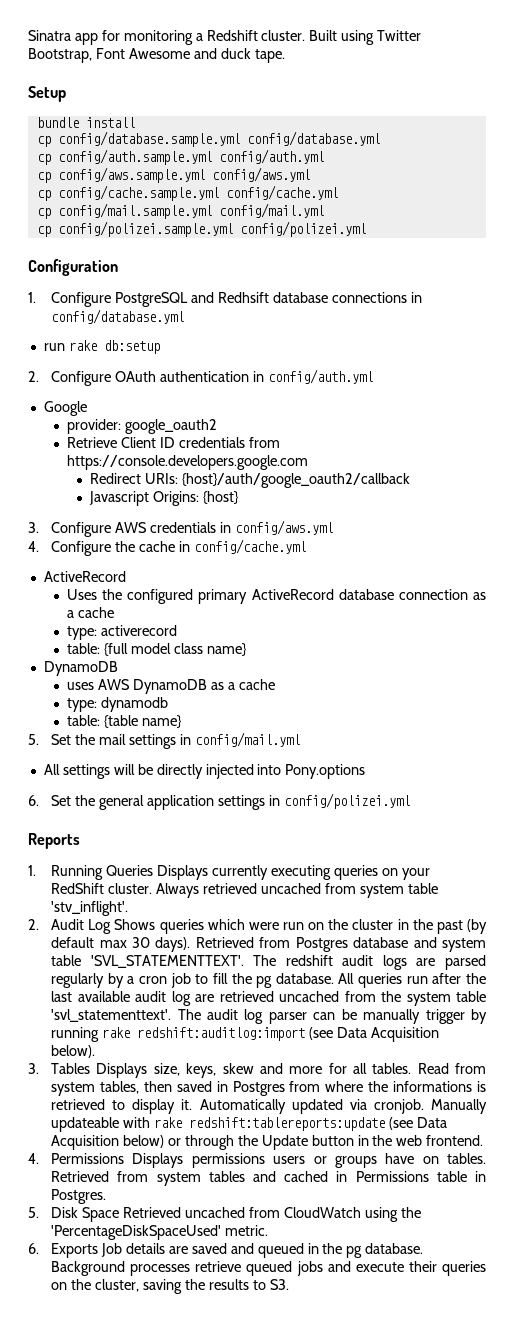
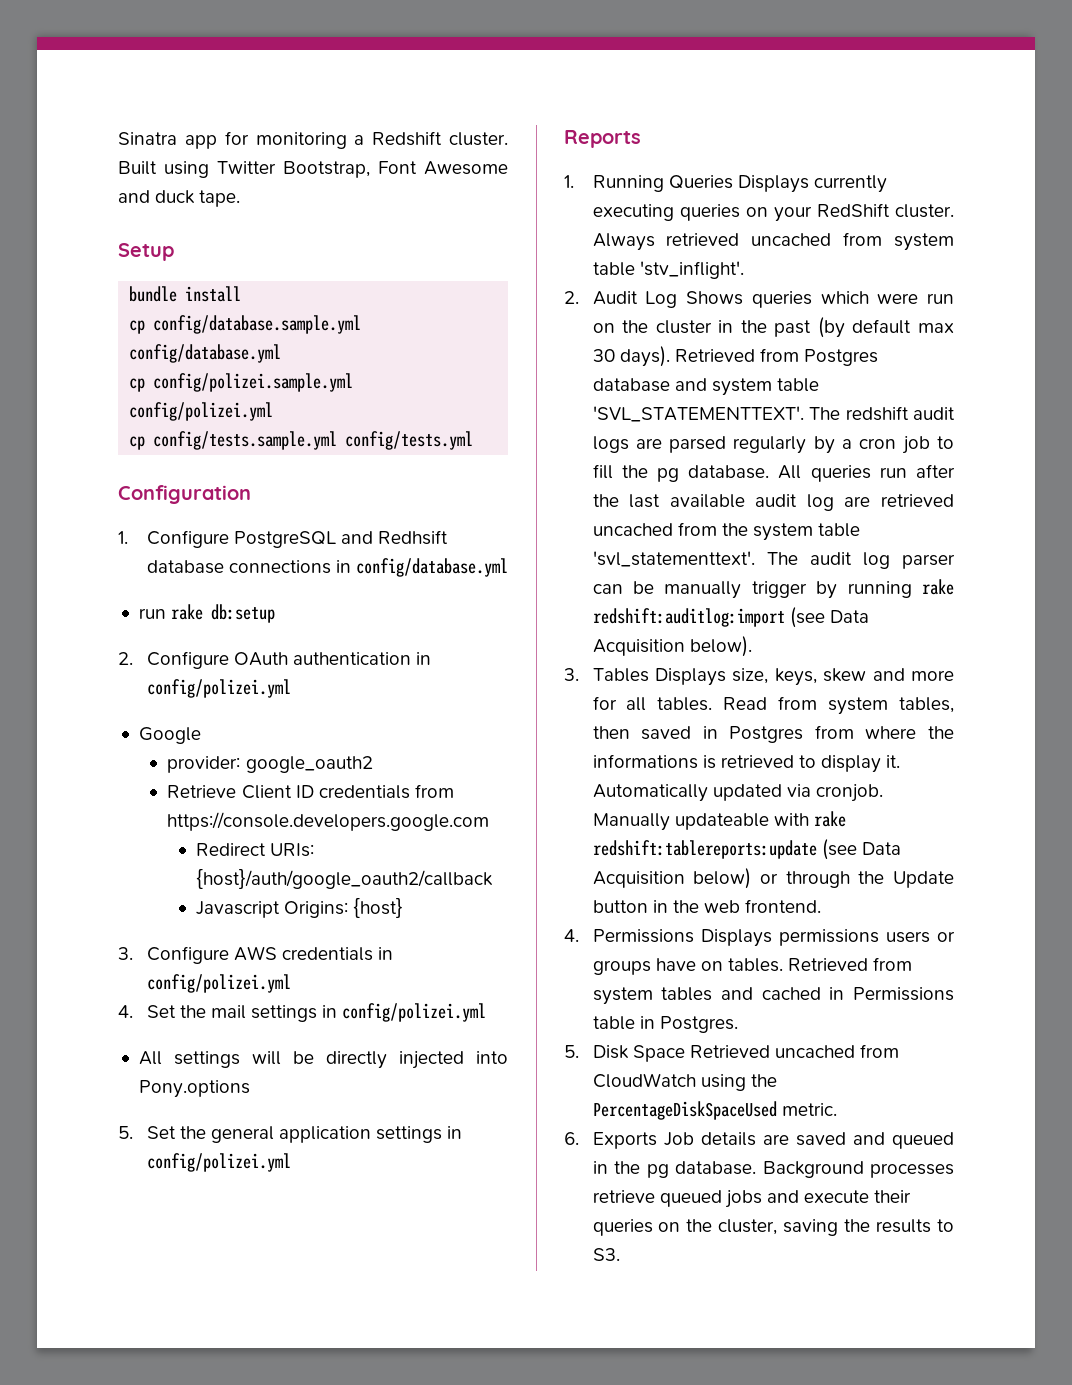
[57,149,324,165] [36,167,310,183] [36,185,338,201] [36,203,324,219] [36,221,366,237] config/auth.sample.yml config/auth.yml // cp config/aws.sample.yml config/aws.yml // cp config/cache.sample.yml config/cache.yml // cp config/mail.sample.yml config/mail.yml // cp config/polizei.sample.yml config/polizei.yml -> [153,373,354,392] [129,402,274,421] [129,431,474,450] config/polizei.sample.yml config/polizei.yml // cp config/tests.sample.yml config/tests.yml
[267,369,373,384] config/auth.yml -> [146,679,291,698] config/polizei.yml
[234,520,333,535] [28,539,306,556] [43,571,126,582] [67,589,486,604] [67,607,114,618] [67,625,177,640] [67,643,247,656] [43,661,118,676] [67,679,275,694] [67,697,168,712] [67,715,182,728] [28,734,39,745] config/aws.yml // 4. Configure the cache in config/cache.yml // ActiveRecord // Uses the configured primary ActiveRecord database connection as a cache // type: activerecord // table: {full model class name} // DynamoDB // uses AWS DynamoDB as a cache // type: dynamodb // table: {table name} // 5. -> [146,974,291,993] [118,1005,133,1018] config/polizei.yml // 4.
[194,732,300,747] config/mail.yml -> [342,1003,487,1022] config/polizei.yml
[28,795,39,806] 6. -> [118,1126,133,1139] 5.
[51,1225,222,1240] 'PercentageDiskSpaceUsed' -> [592,1101,777,1120] PercentageDiskSpaceUsed

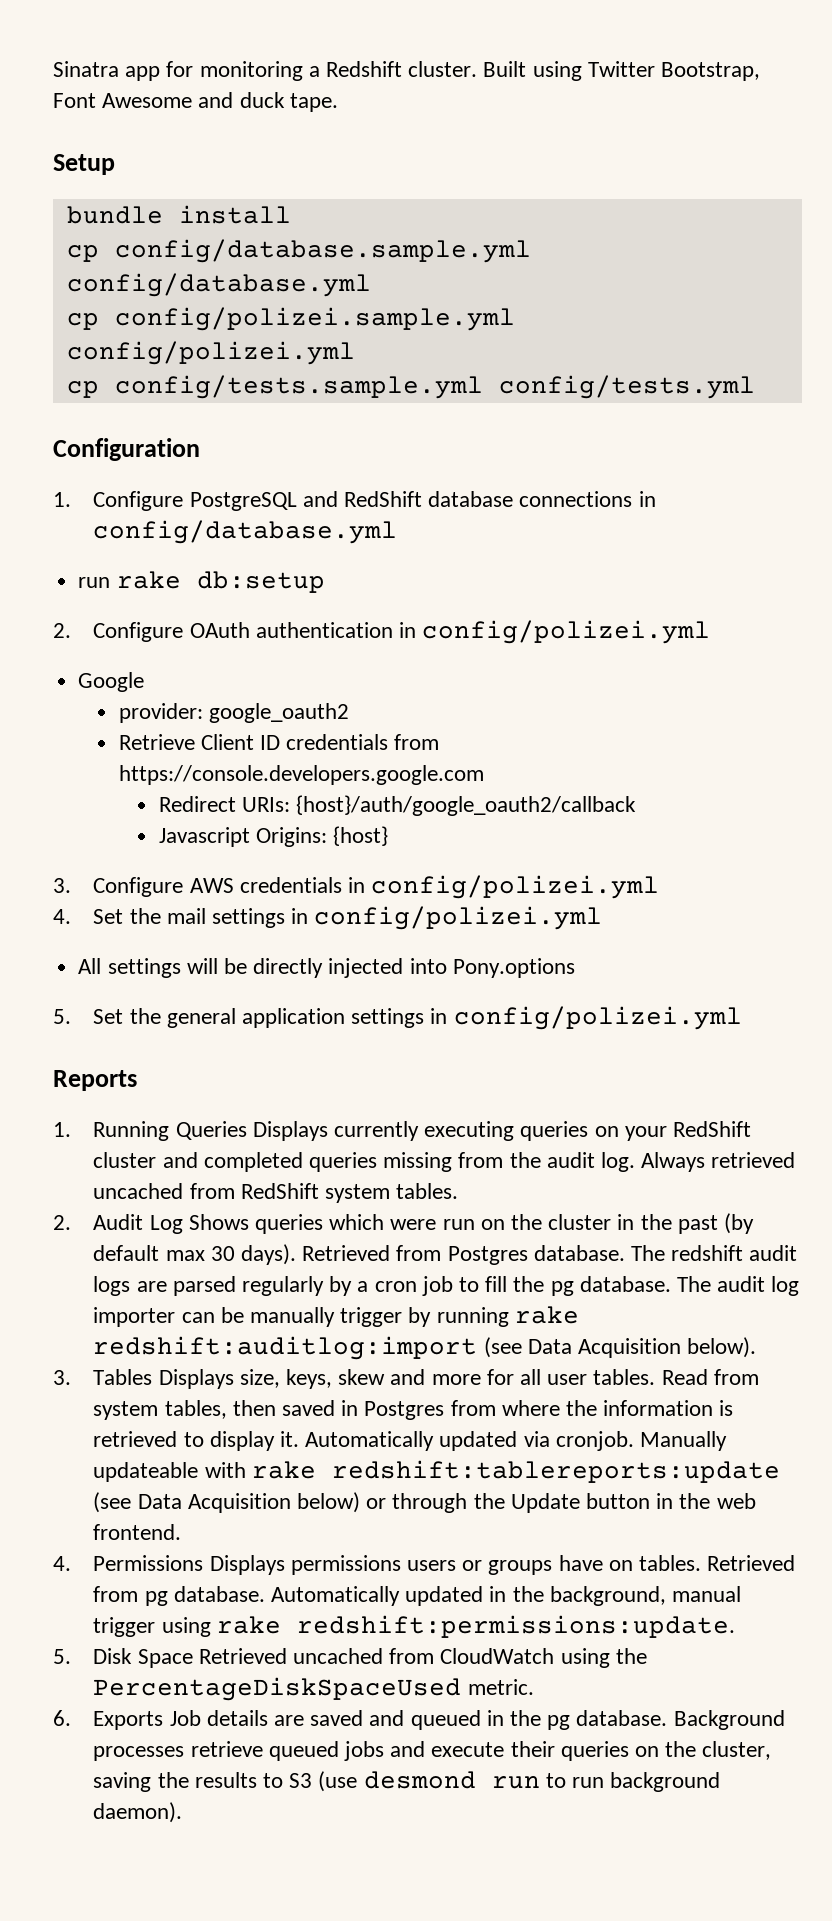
[377,530,448,545] Redhsift -> [343,491,422,507] RedShift
[895,204,954,218] cluster. -> [93,1152,635,1172] cluster and completed queries missing from the audit log.
[894,233,954,251] [592,261,744,279] system table 'stv_inflight'. -> [240,1183,459,1203] RedShift system tables.
[592,378,819,396] [592,406,804,422] database and system table 'SVL_STATEMENTTEXT'. -> [533,1245,625,1261] database.
[778,464,955,482] [592,494,954,511] [592,522,861,541] [592,551,755,567] All queries run after the last available audit log are retrieved uncached from the system table 'svl_statementtext'. -> (671, 1284) none
[902,554,955,569] parser -> [93,1307,176,1327] importer
(647, 704) none -> [547,1374,588,1385] user
[592,754,698,769] informations -> [603,1400,714,1416] information
[592,987,954,1005] [592,1016,738,1033] system tables and cached in Permissions table in Postgres. -> [144,1586,741,1606] [93,1615,735,1638] pg database. Automatically updated in the background, manual trigger using rake redshift:permissions:update.
[592,1248,620,1261] S3. -> [289,1771,721,1792] [93,1802,183,1823] S3 (use desmond run to run background daemon).

